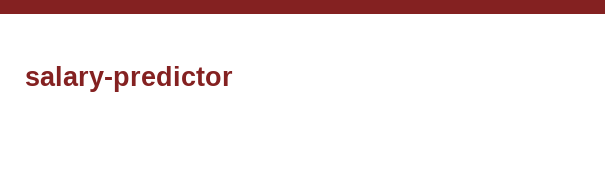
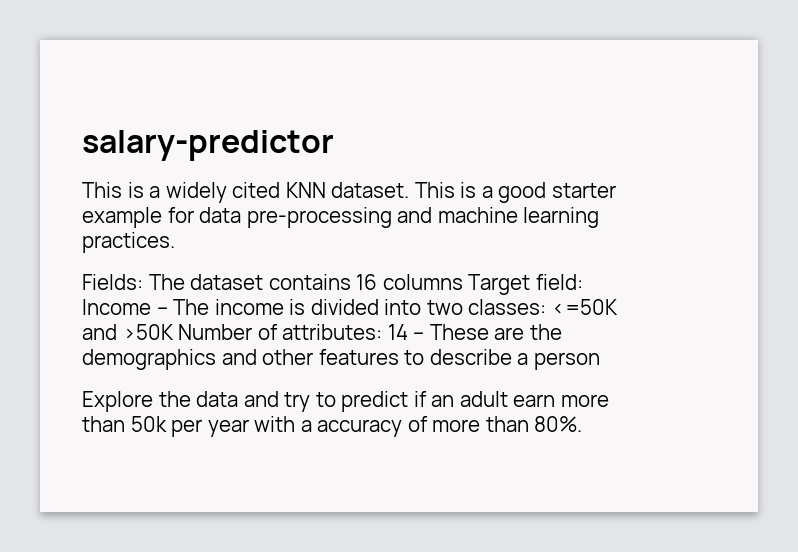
(233, 79) none -> [82,182,616,203] [82,207,600,228] [82,232,175,253] [82,274,583,295] [82,299,618,315] [82,324,562,340] [82,349,600,370] [82,391,609,412] [82,416,583,437] // This is a widely cited KNN dataset. This is a good starter example for data pre-processing and machine learning practices. // Fields: The dataset contains 16 columns Target field: Income – The income is divided into two classes: <=50K and >50K Number of attributes: 14 – These are the demographics and other features to describe a person // Explore the data and try to predict if an adult earn more than 50k per year with a accuracy of more than 80%.

